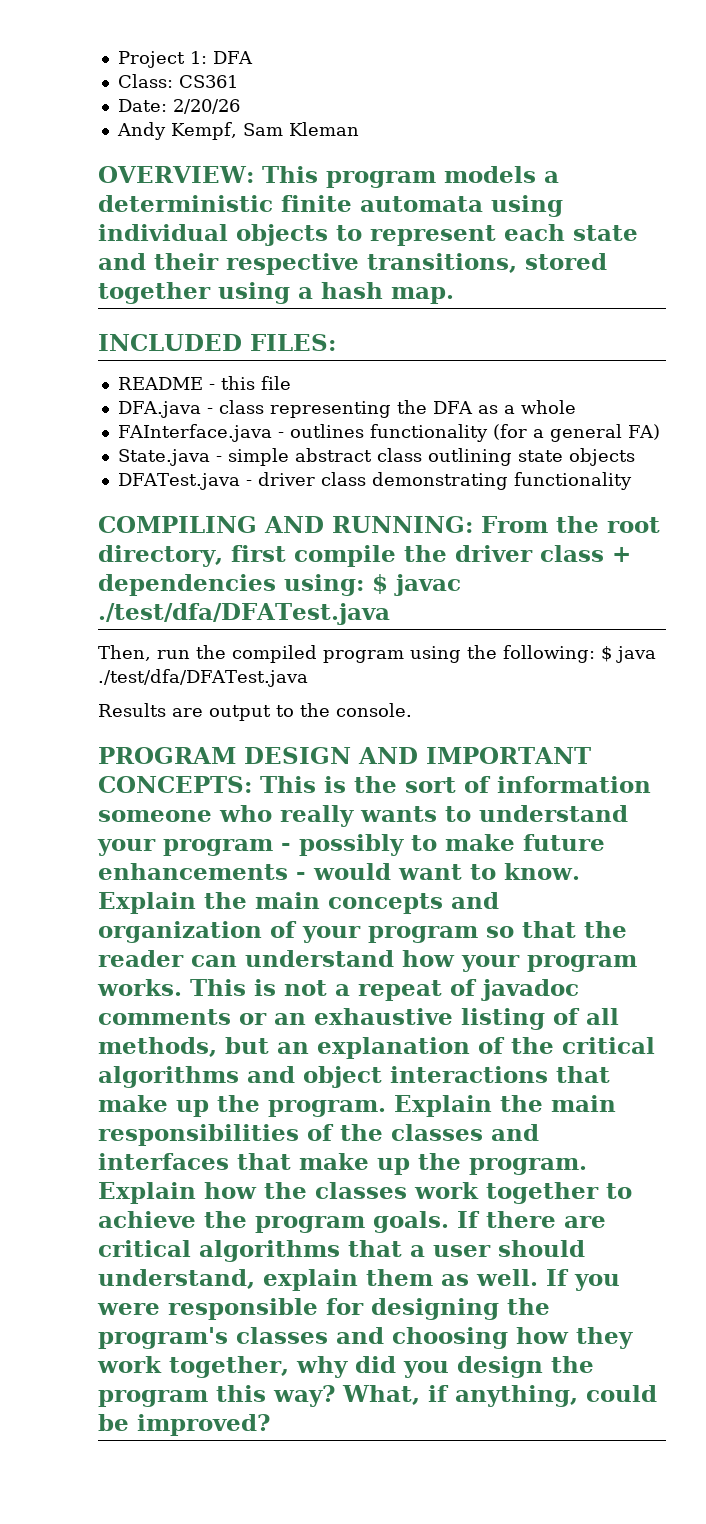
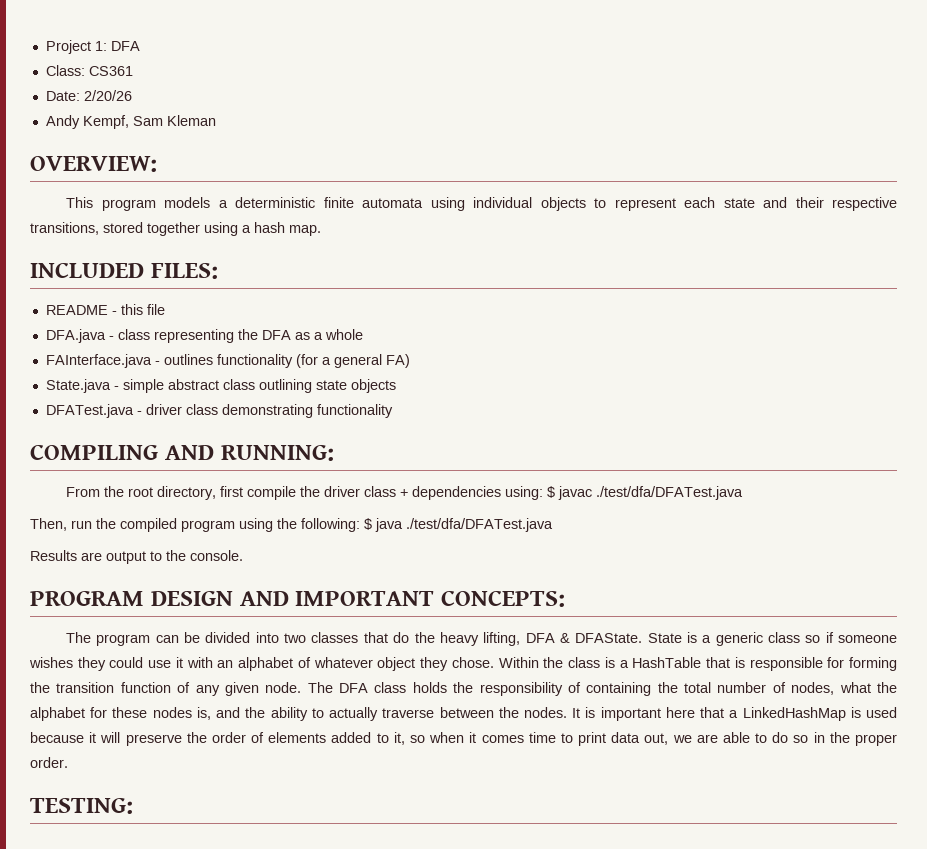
(254, 174) none -> (157, 164) //
(473, 524) none -> (334, 453) //
[260,776,651,793] [98,805,628,827] [97,834,605,856] [98,863,580,880] [98,892,499,914] [98,921,627,943] [98,950,637,972] [97,979,579,1001] [98,1008,619,1030] [98,1037,655,1059] [98,1066,610,1088] [98,1095,616,1117] [98,1124,539,1146] [98,1153,587,1175] [98,1182,632,1204] [98,1211,606,1233] [98,1240,585,1262] [98,1269,620,1291] [97,1298,550,1320] [98,1327,633,1349] [97,1356,594,1378] [98,1385,657,1407] [98,1414,270,1436] This is the sort of information someone who really wants to understand your program - possibly to make future enhancements - would want to know. Explain the main concepts and organization of your program so that the reader can understand how your program works. This is not a repeat of javadoc comments or an exhaustive listing of all methods, but an explanation of the critical algorithms and object interactions that make up the program. Explain the main responsibilities of the classes and interfaces that make up the program. Explain how the classes work together to achieve the program goals. If there are critical algorithms that a user should understand, explain them as well. If you were responsible for designing the program's classes and choosing how they work together, why did you design the program this way? What, if anything, could be improved? -> [66,632,897,646] [29,657,898,671] [30,682,898,696] [30,707,898,721] [30,732,898,746] [30,757,68,768] [30,798,133,814] // The program can be divided into two classes that do the heavy lifting, DFA & DFAState. State is a generic class so if someone wishes they could use it with an alphabet of whatever object they chose. Within the class is a HashTable that is responsible for forming the transition function of any given node. The DFA class holds the responsibility of containing the total number of nodes, what the alphabet for these nodes is, and the ability to actually traverse between the nodes. It is important here that a LinkedHashMap is used because it will preserve the order of elements added to it, so when it comes time to print data out, we are able to do so in the proper order. // TESTING:

